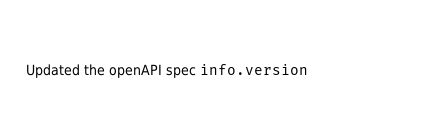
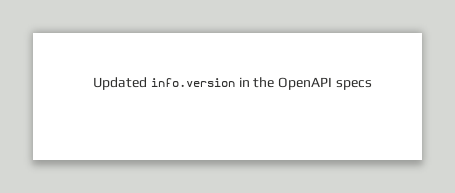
[84,64,308,78] the openAPI spec info.version -> [150,77,372,90] info.version in the OpenAPI specs

